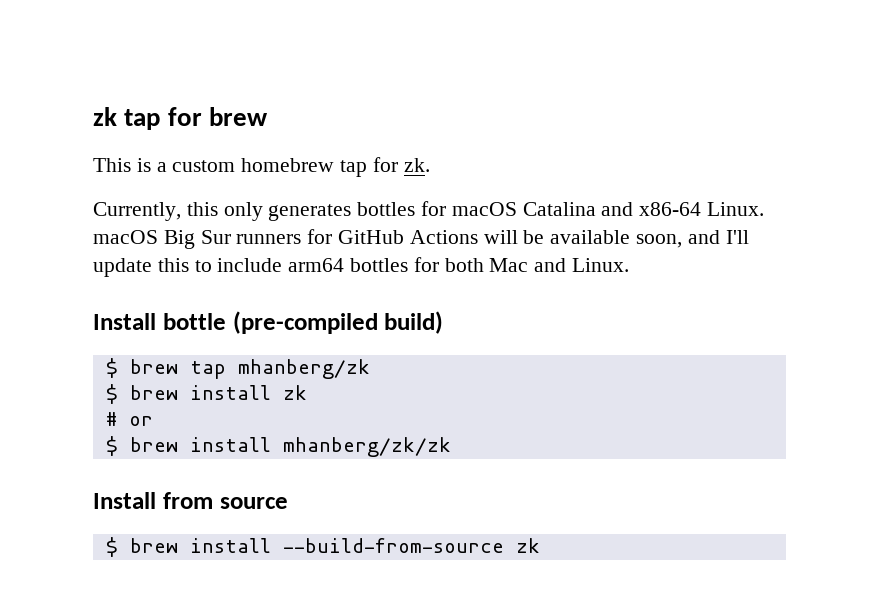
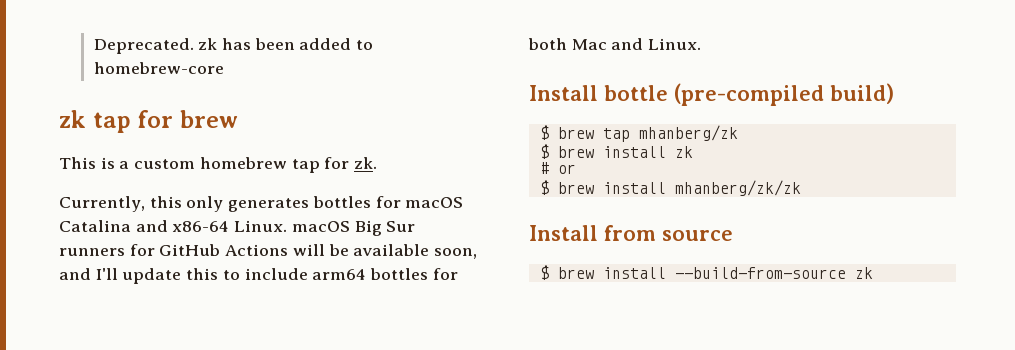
(93, 116) none -> [93,38,374,54] [93,62,224,74] Deprecated. zk has been added to homebrew-core //

